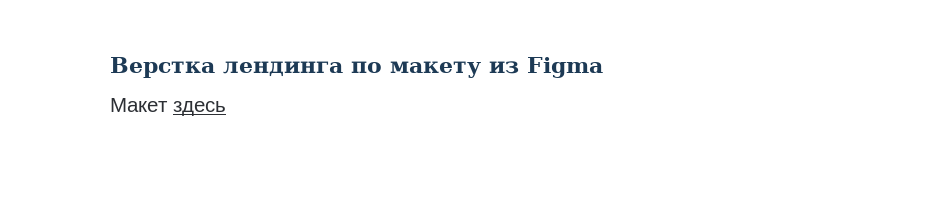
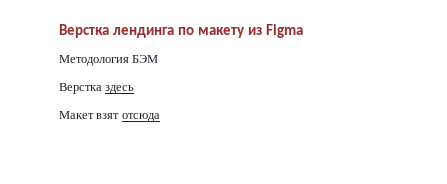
(603, 67) none -> [59,55,159,66] [59,83,135,94] // Методология БЭМ // Верстка здесь
[173,101,226,116] здесь -> [96,113,160,122] взят отсюда

